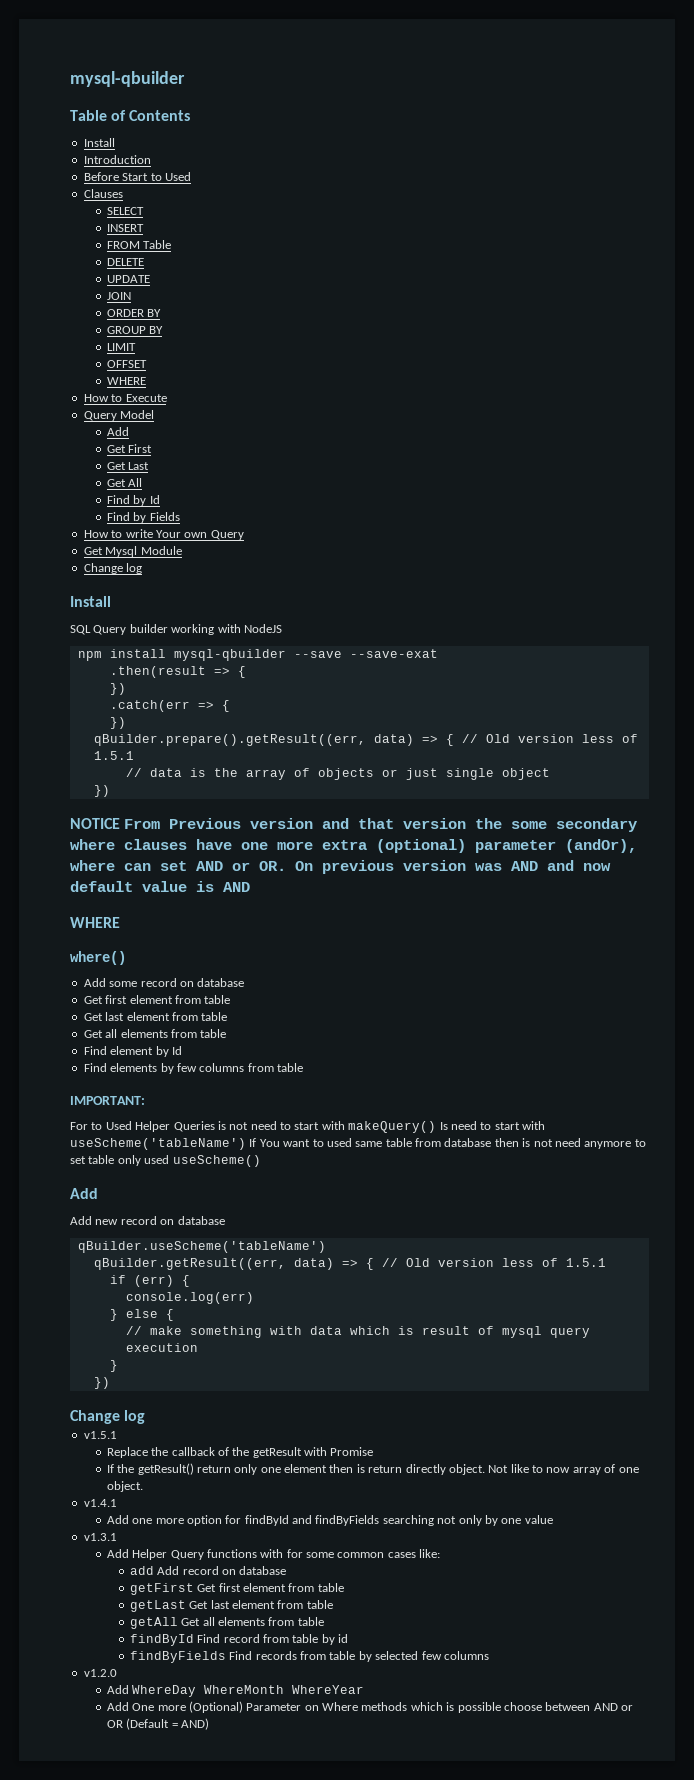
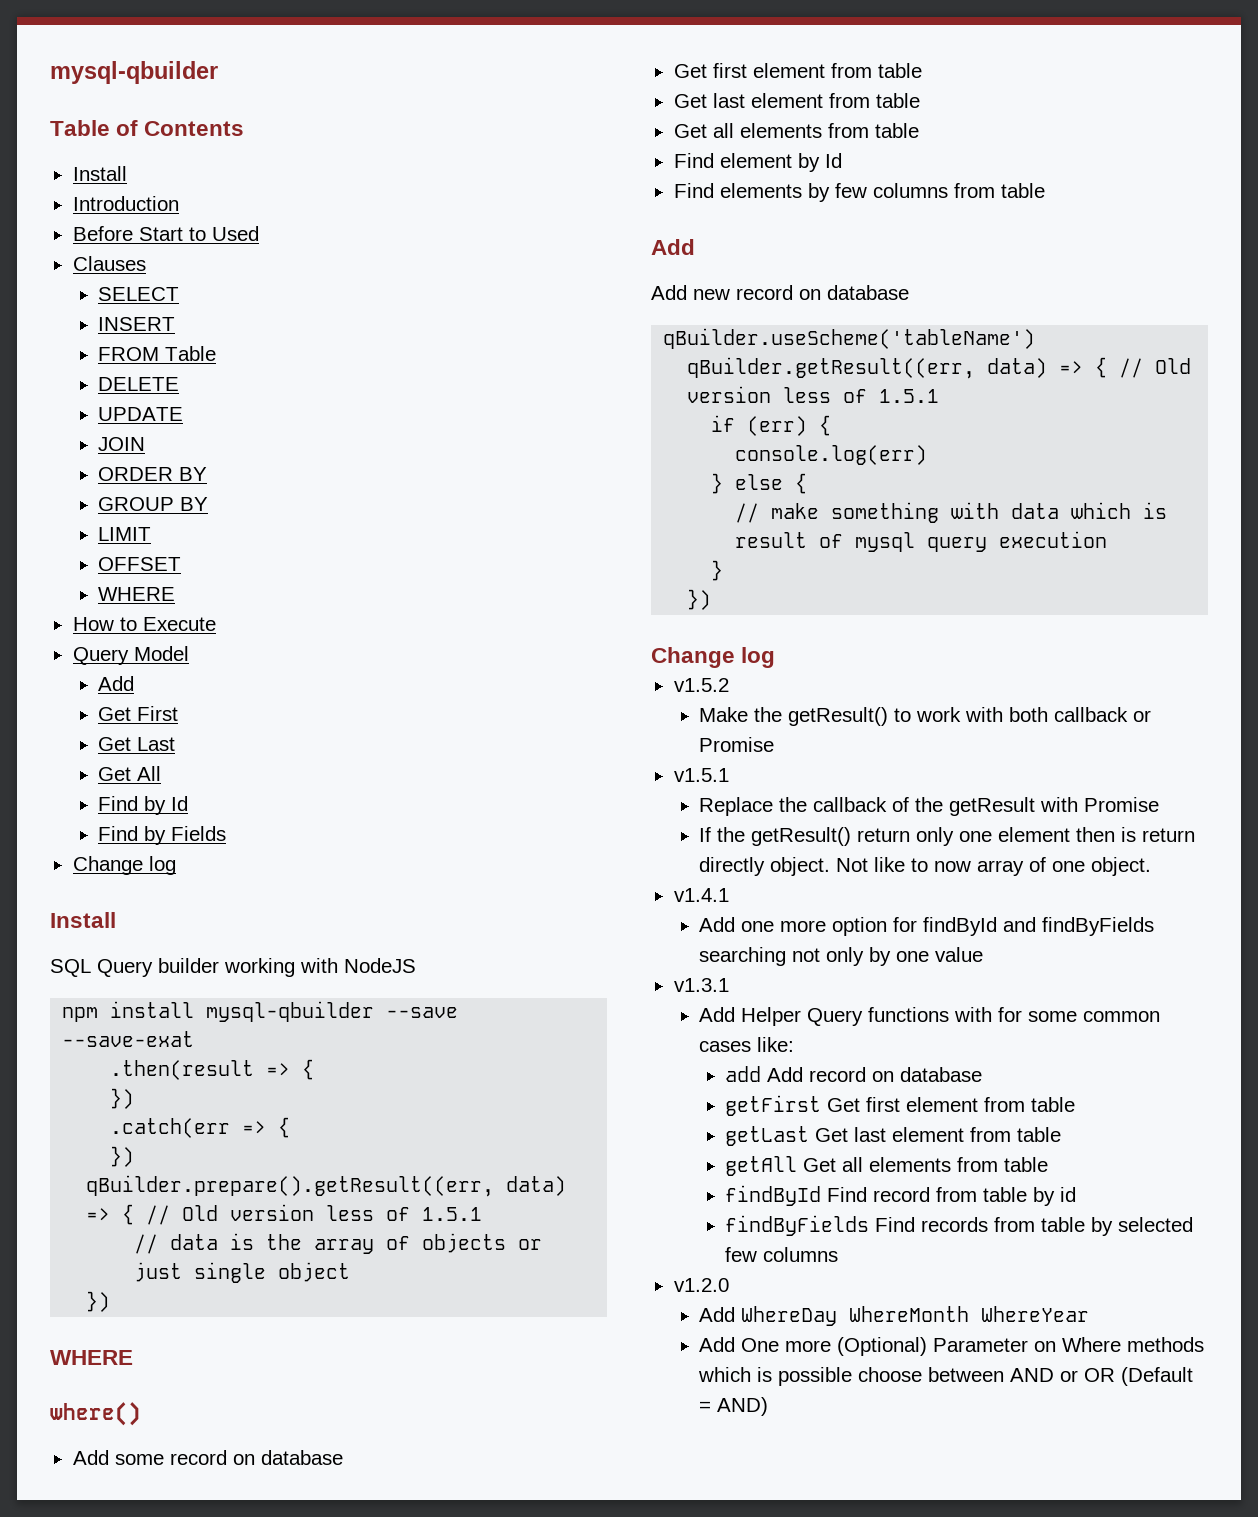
[83,529,244,540] [83,546,182,557] // How to write Your own Query // Get Mysql Module -> (227, 833) none
[70,818,638,832] [70,839,637,853] [70,860,611,874] [70,881,250,892] // NOTICE From Previous version and that version the some secondary where clauses have one more extra (optional) parameter (andOr), where can set AND or OR. On previous version was AND and now default value is AND -> (111, 1301) none
[70,1096,145,1105] [70,1121,545,1133] [70,1138,646,1150] [70,1155,261,1167] // IMPORTANT: // For to Used Helper Queries is not need to start with makeQuery() Is need to start with useScheme('tableName') If You want to used same table from database then is not need anymore to set table only used useScheme() -> (1045, 190) none
(146, 1417) none -> [673,678,729,692] [699,707,1152,726] [699,737,775,752] // v1.5.2 // Make the getResult() to work with both callback or Promise

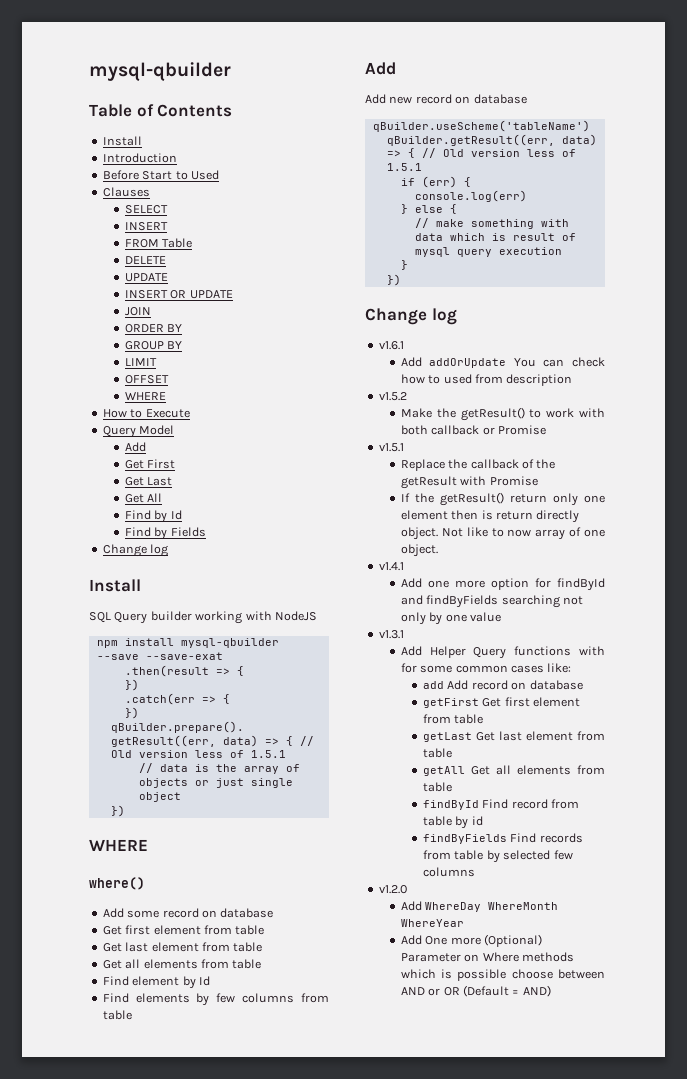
(184, 414) none -> [124,290,233,299] // INSERT OR UPDATE
(776, 657) none -> [378,341,404,350] [400,357,605,368] [400,374,573,386] // v1.6.1 // Add addOrUpdate You can check how to used from description

